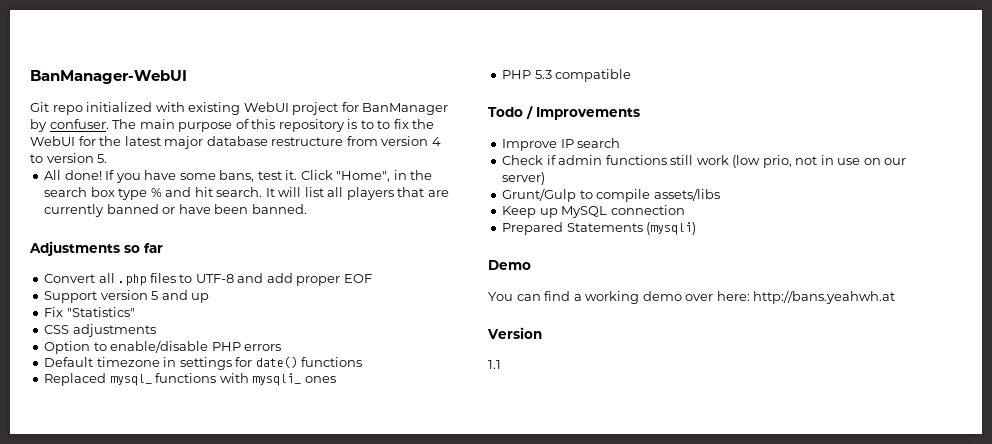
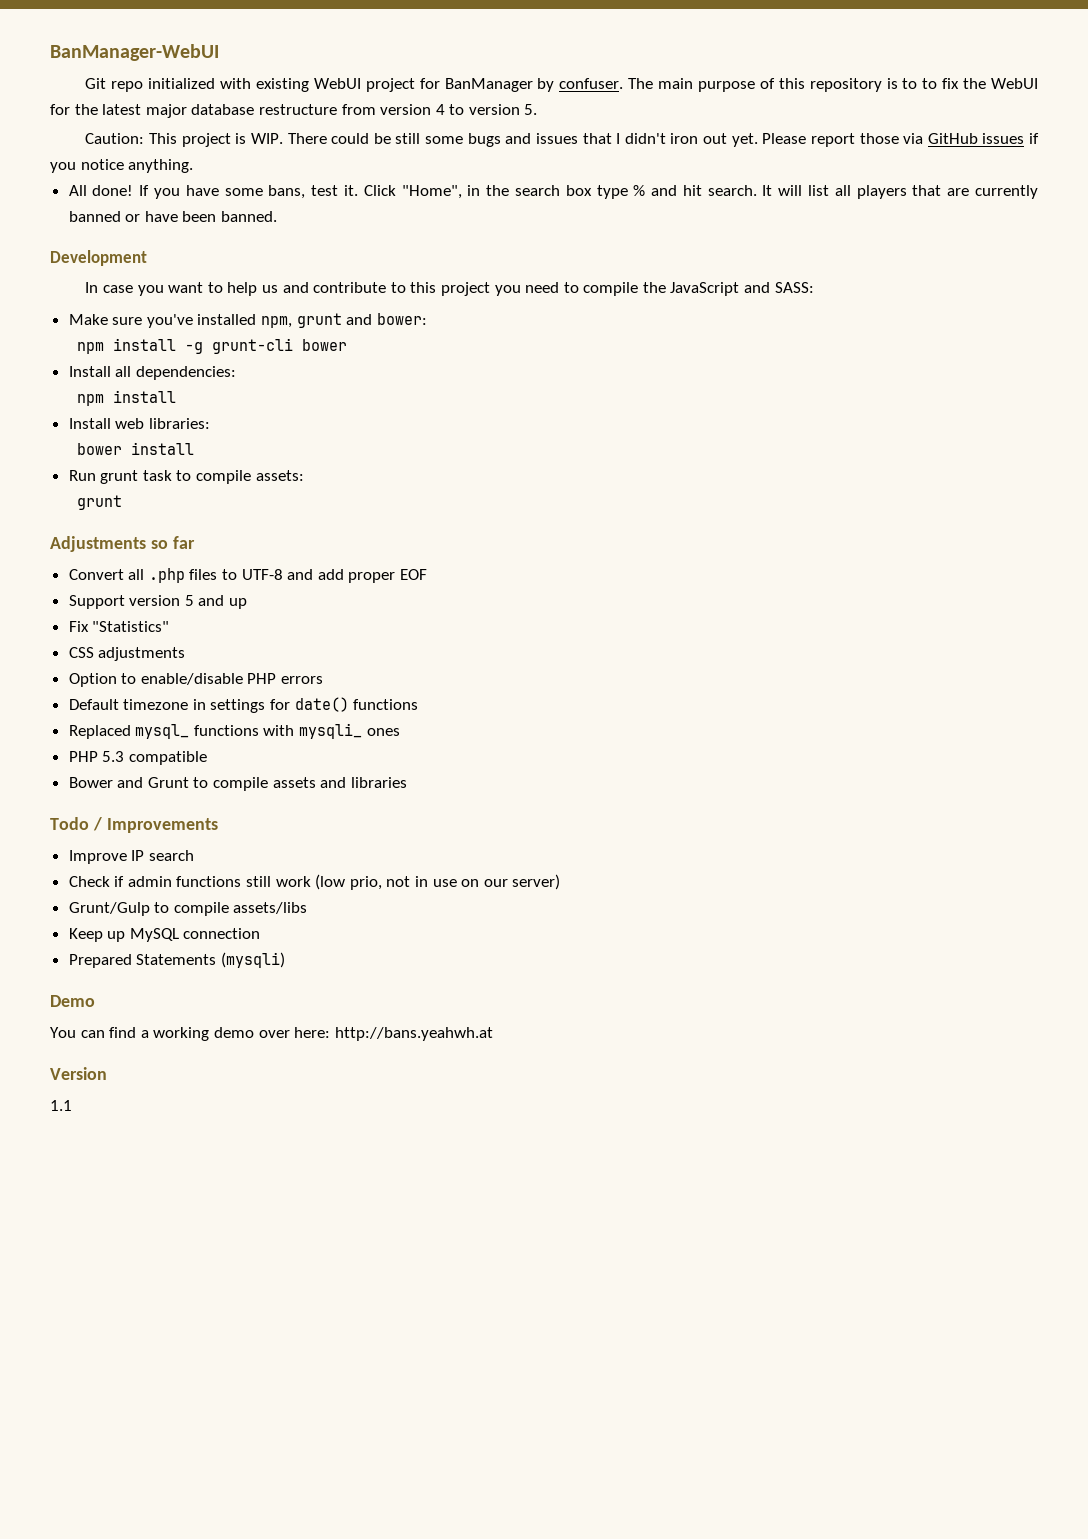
(108, 158) none -> [85,133,1039,147] [50,159,194,173] // Caution: This project is WIP. There could be still some bugs and issues that I didn't iron out yet. Please report those via GitHub issues if you notice anything.
(307, 209) none -> [50,250,147,266] [85,282,814,296] [68,313,427,328] [77,338,348,354] [68,366,236,380] [77,390,177,406] [68,418,210,429] [77,442,195,455] [68,470,304,484] [77,495,123,510] // Development // In case you want to help us and contribute to this project you need to compile the JavaScript and SASS: // Make sure you've installed npm, grunt and bower: // npm install -g grunt-cli bower // Install all dependencies: // npm install // Install web libraries: // bower install // Run grunt task to compile assets: // grunt
(632, 75) none -> [68,777,407,791] // Bower and Grunt to compile assets and libraries

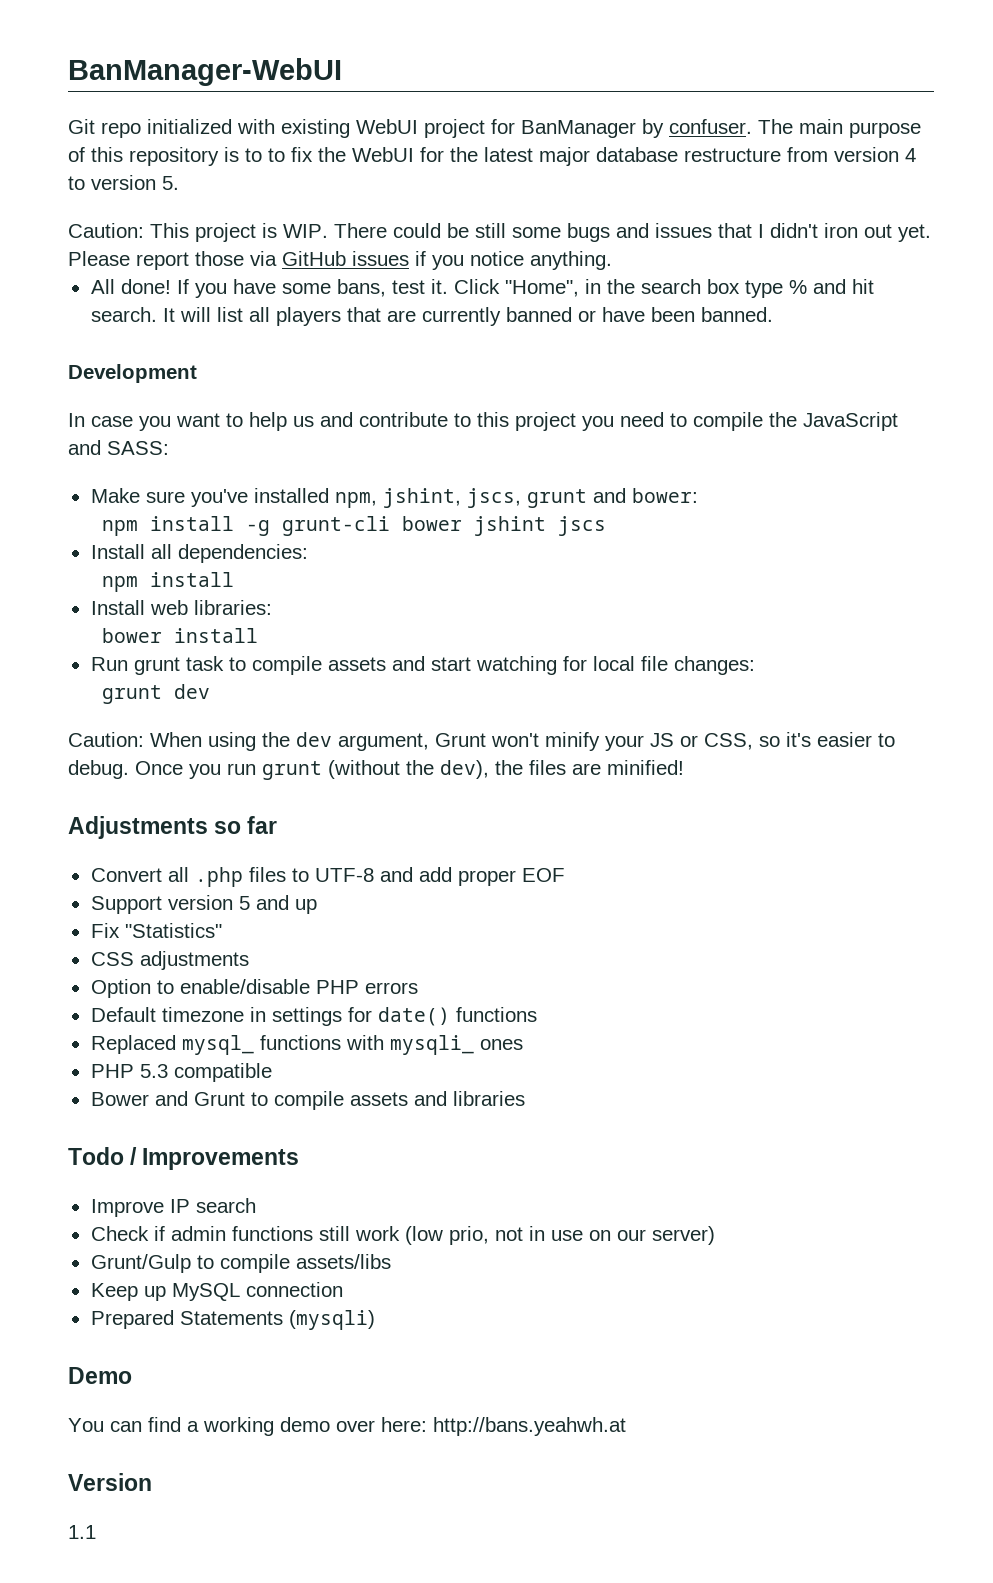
(293, 322) none -> [382,488,521,508] jshint, jscs,
(348, 345) none -> [473,516,606,536] jshint jscs
[255,470,304,481] [77,495,123,510] assets: // grunt -> [327,656,755,675] [101,684,210,704] [68,732,895,751] [68,760,684,780] assets and start watching for local file changes: // grunt dev // Caution: When using the dev argument, Grunt won't minify your JS or CSS, so it's easier to debug. Once you run grunt (without the dev), the files are minified!

